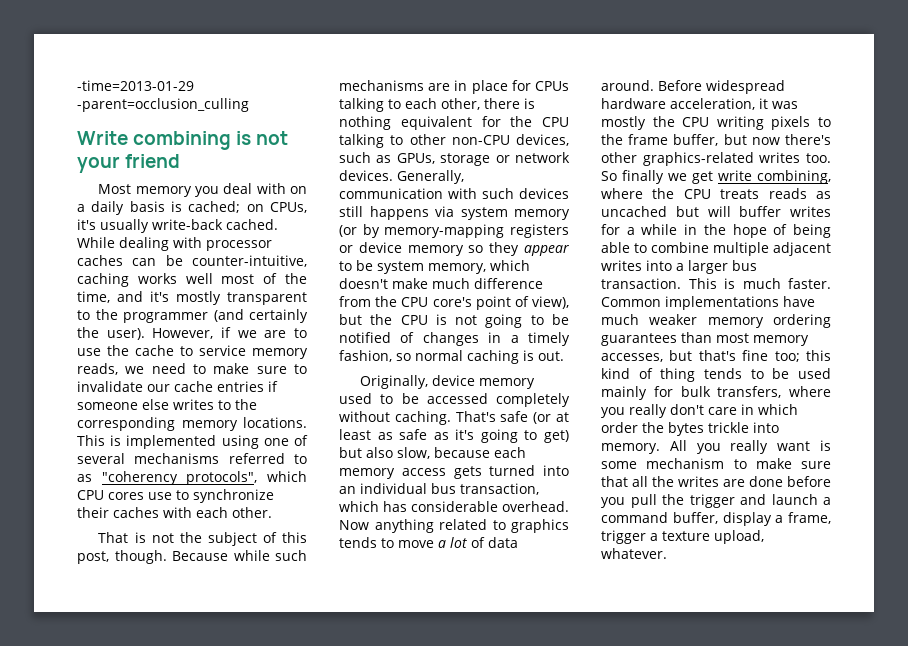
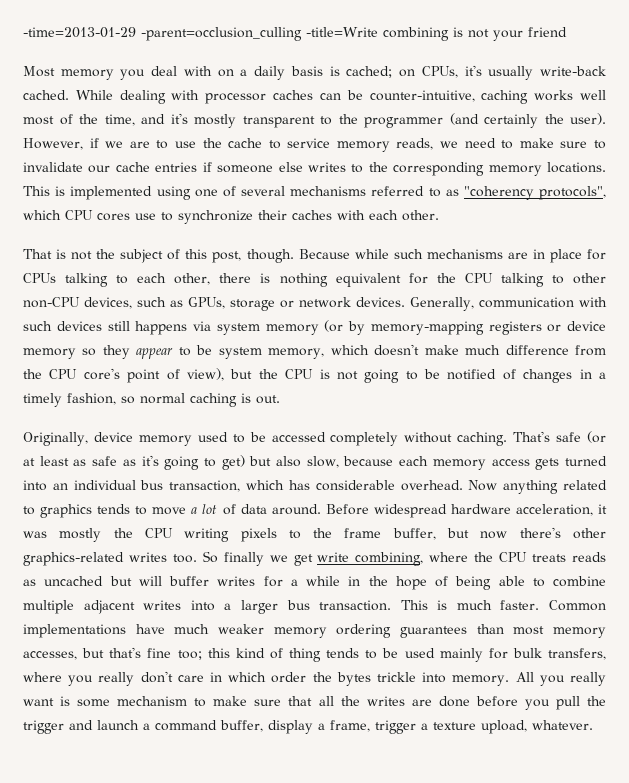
[77,131,128,145] // Write -> [306,27,378,37] -title=Write

